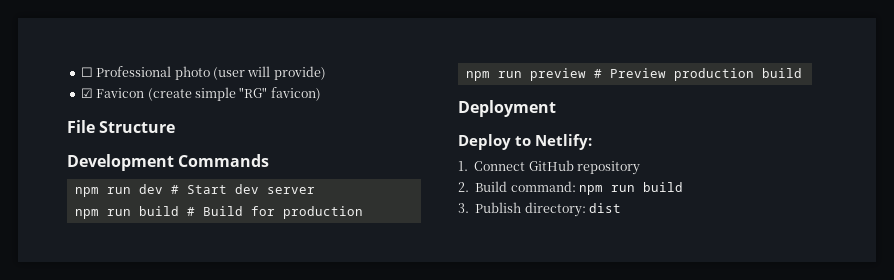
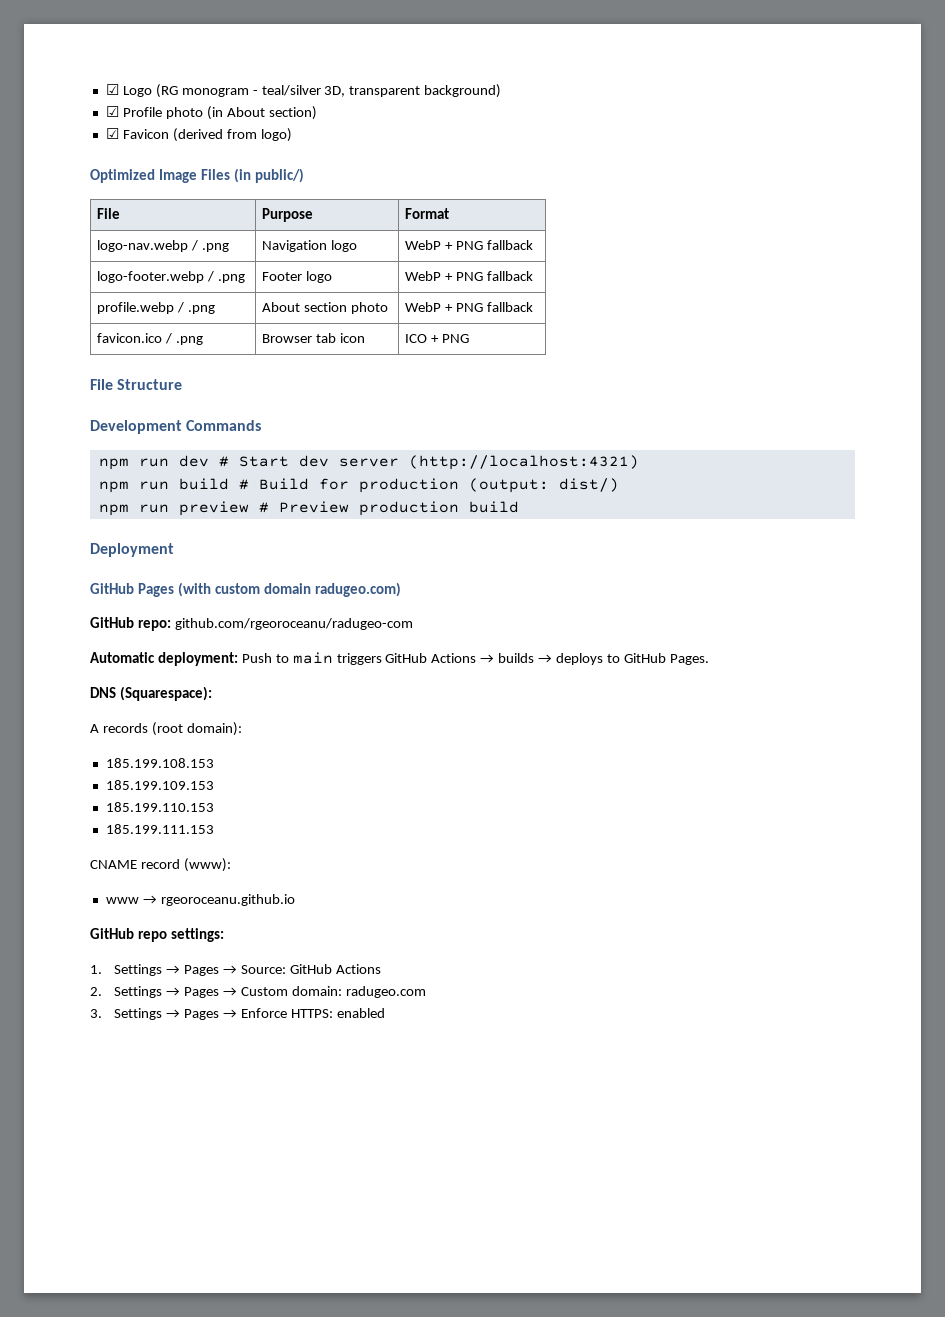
[80,66,326,80] [80,87,321,101] ☐ Professional photo (user will provide) // ☑ Favicon (create simple "RG" favicon) -> [105,84,502,98] [105,106,317,120] [105,128,292,142] [90,168,305,183] [97,208,121,219] [262,208,314,222] [405,208,450,219] [97,240,229,252] [262,240,357,252] [405,240,533,250] [97,271,245,283] [262,271,332,283] [405,271,533,281] [97,302,215,314] [262,302,388,314] [405,302,533,312] [97,333,203,345] [262,333,365,343] [405,334,469,343] ☑ Logo (RG monogram - teal/silver 3D, transparent background) // ☑ Profile photo (in About section) // ☑ Favicon (derived from logo) // Optimized Image Files (in public/) // File | Purpose | Format // logo-nav.webp / .png | Navigation logo | WebP + PNG fallback // logo-footer.webp / .png | Footer logo | WebP + PNG fallback // profile.webp / .png | About section photo | WebP + PNG fallback // favicon.ico / .png | Browser tab icon | ICO + PNG
(315, 190) none -> [408,455,639,470] (http://localhost:4321)
(363, 212) none -> [468,478,619,493] (output: dist/)
[458,134,592,150] [458,160,640,175] [458,181,683,195] [458,202,621,217] Deploy to Netlify: // 1. Connect GitHub repository // 2. Build command: npm run build // 3. Publish directory: dist -> [90,582,402,597] [90,617,413,631] [90,652,709,666] [90,686,212,701] [90,722,242,736] [105,758,214,768] [105,780,214,790] [105,802,214,812] [105,824,214,834] [90,858,231,872] [105,894,295,906] [90,928,224,942] [90,964,381,976] [90,986,426,998] [90,1008,385,1020] GitHub Pages (with custom domain radugeo.com) // GitHub repo: github.com/rgeoroceanu/radugeo-com // Automatic deployment: Push to main triggers GitHub Actions → builds → deploys to GitHub Pages. // DNS (Squarespace): // A records (root domain): // 185.199.108.153 // 185.199.109.153 // 185.199.110.153 // 185.199.111.153 // CNAME record (www): // www → rgeoroceanu.github.io // GitHub repo settings: // 1. Settings → Pages → Source: GitHub Actions // 2. Settings → Pages → Custom domain: radugeo.com // 3. Settings → Pages → Enforce HTTPS: enabled

